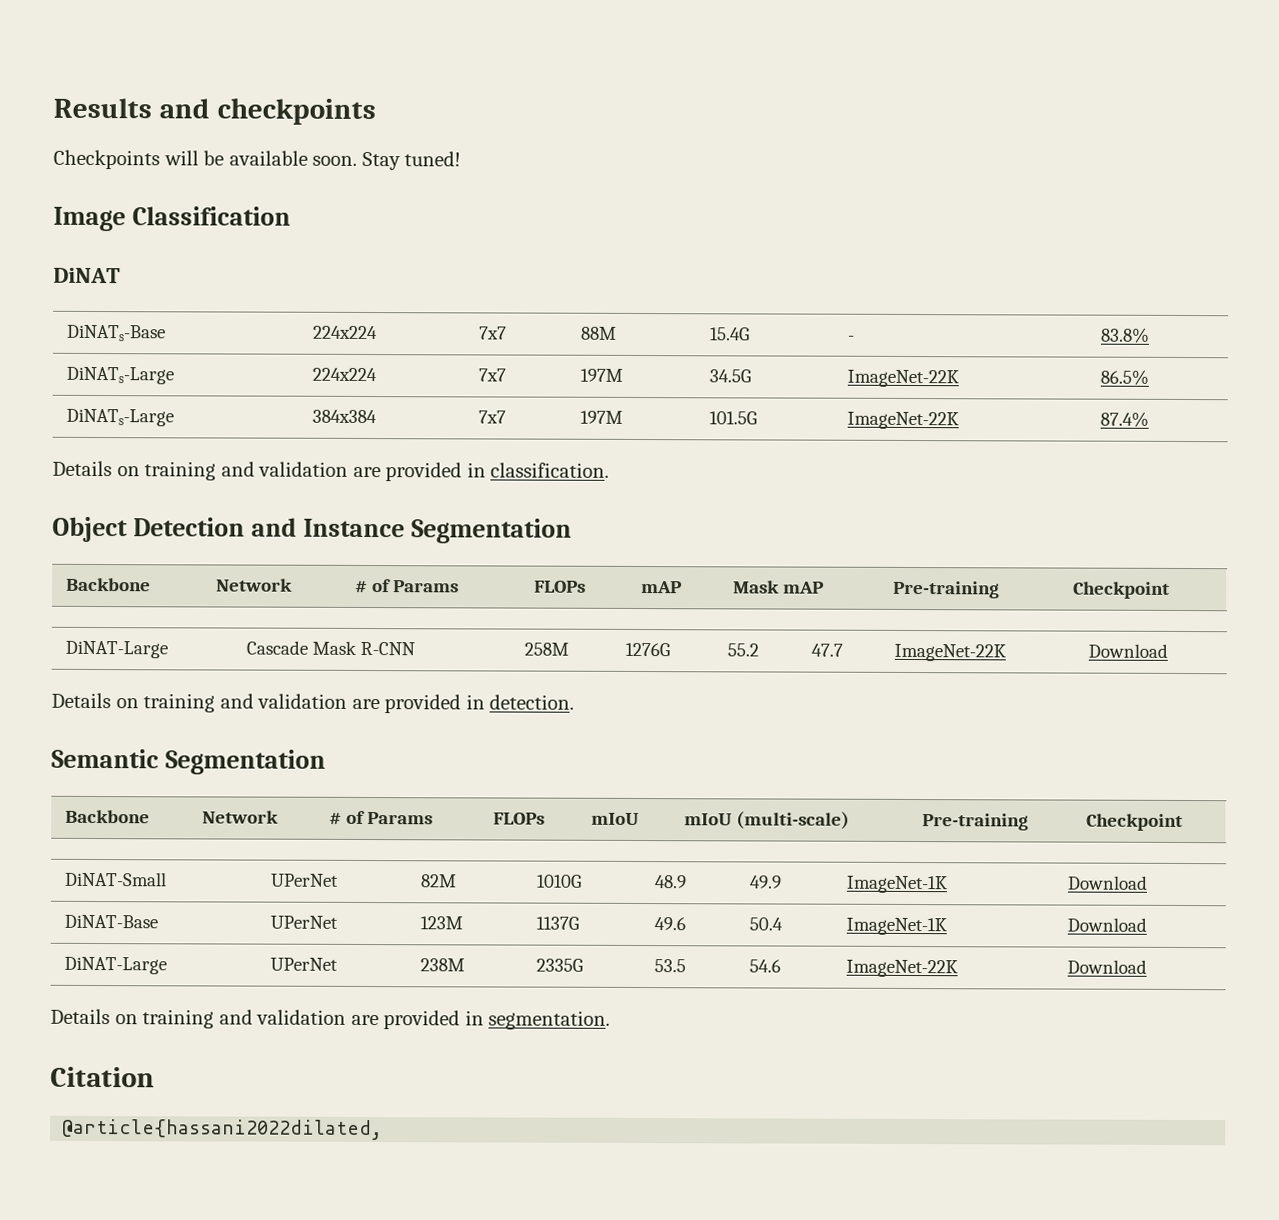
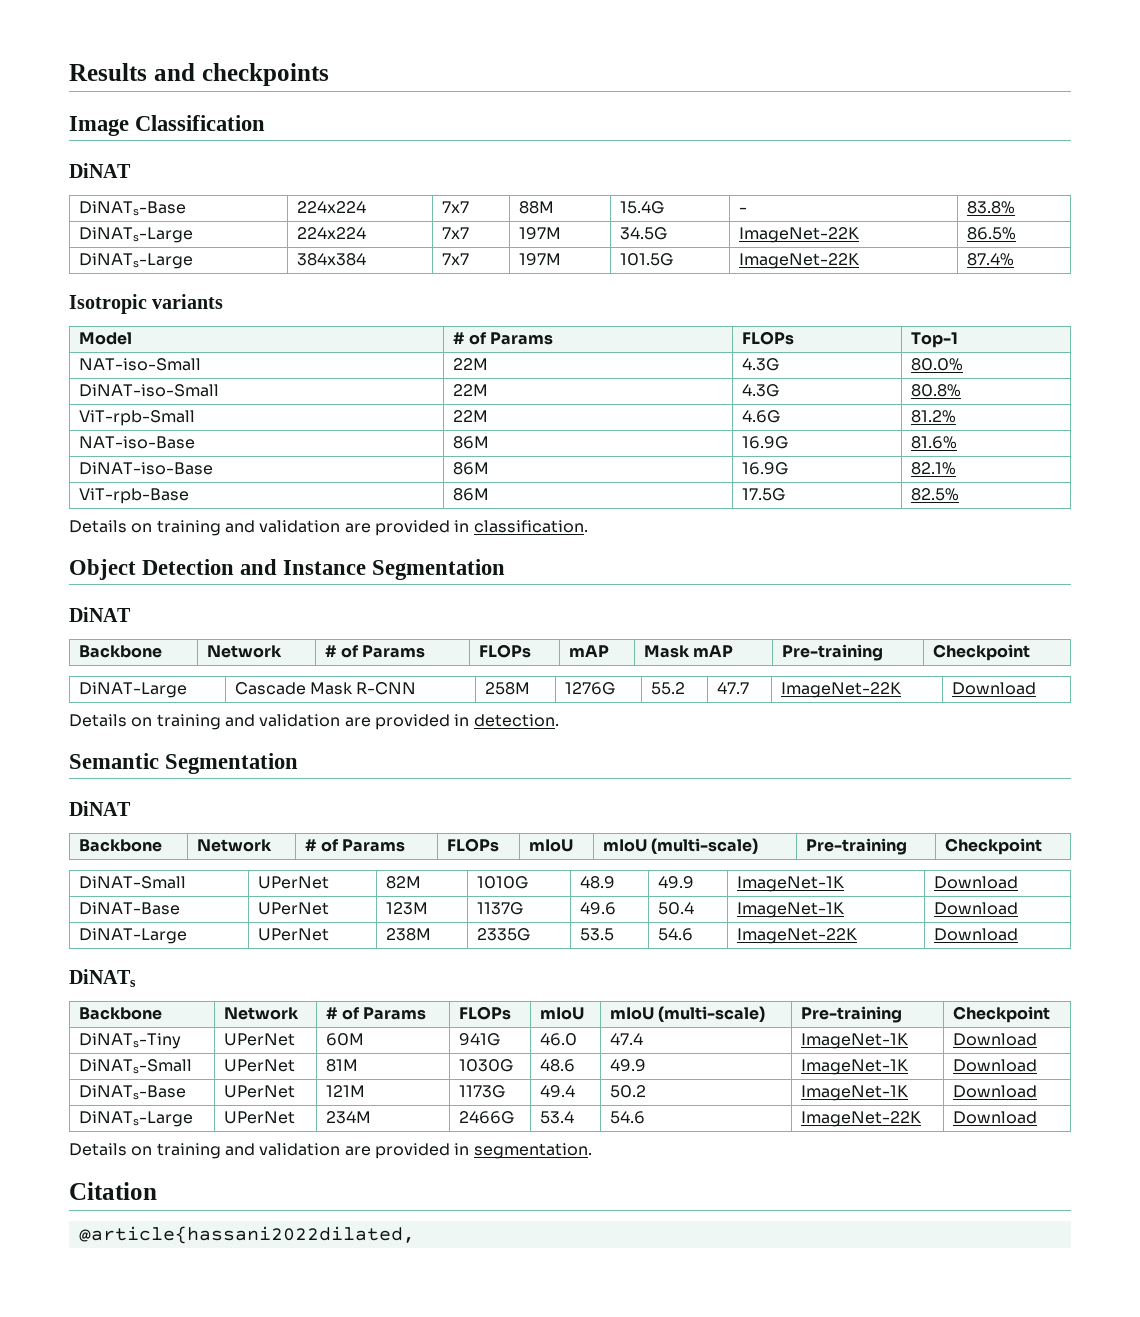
[53,149,462,171] // Checkpoints will be available soon. Stay tuned! -> (329, 74) none
(1150, 419) none -> [69,294,224,314] [78,332,132,345] [452,332,554,345] [741,331,794,345] [910,332,958,348] [78,358,201,371] [452,358,488,370] [741,358,779,371] [910,358,963,371] [78,384,219,397] [452,384,488,396] [741,384,779,397] [910,384,961,397] [78,410,195,426] [452,410,488,422] [741,410,780,423] [910,410,956,423] [78,436,195,449] [452,436,489,449] [741,436,788,449] [910,436,957,449] [78,462,213,475] [452,462,489,475] [741,462,788,475] [910,462,956,475] [78,488,189,504] [452,488,489,501] [741,488,785,501] [910,488,959,501] // Isotropic variants // Model | # of Params | FLOPs | Top-1 // NAT-iso-Small | 22M | 4.3G | 80.0% // DiNAT-iso-Small | 22M | 4.3G | 80.8% // ViT-rpb-Small | 22M | 4.6G | 81.2% // NAT-iso-Base | 86M | 16.9G | 81.6% // DiNAT-iso-Base | 86M | 16.9G | 82.1% // ViT-rpb-Base | 86M | 17.5G | 82.5%
(572, 531) none -> [69,607,131,622] // DiNAT
(326, 762) none -> [69,801,131,816] // DiNAT
(1148, 966) none -> [69,969,136,987] [78,1007,162,1020] [223,1007,299,1020] [325,1007,427,1020] [458,1006,511,1020] [539,1007,584,1020] [609,1006,765,1022] [800,1006,902,1023] [952,1006,1050,1023] [78,1033,181,1049] [223,1033,295,1046] [325,1033,364,1046] [458,1033,500,1046] [539,1033,577,1046] [609,1033,643,1045] [800,1033,908,1049] [952,1033,1037,1046] [78,1059,192,1074] [223,1059,295,1072] [325,1059,358,1072] [458,1059,513,1072] [539,1059,575,1072] [609,1059,646,1072] [800,1059,908,1075] [952,1059,1037,1072] [78,1085,186,1100] [223,1085,295,1098] [325,1085,365,1097] [458,1085,505,1098] [539,1085,575,1098] [609,1085,646,1098] [800,1085,908,1101] [952,1085,1037,1098] [78,1111,193,1127] [223,1111,295,1124] [325,1111,371,1124] [458,1111,514,1124] [539,1111,574,1124] [609,1111,645,1124] [800,1111,921,1127] [952,1111,1037,1124] // DiNATs // Backbone | Network | # of Params | FLOPs | mIoU | mIoU (multi-scale) | Pre-training | Checkpoint // DiNATs-Tiny | UPerNet | 60M | 941G | 46.0 | 47.4 | ImageNet-1K | Download // DiNATs-Small | UPerNet | 81M | 1030G | 48.6 | 49.9 | ImageNet-1K | Download // DiNATs-Base | UPerNet | 121M | 1173G | 49.4 | 50.2 | ImageNet-1K | Download // DiNATs-Large | UPerNet | 234M | 2466G | 53.4 | 54.6 | ImageNet-22K | Download

